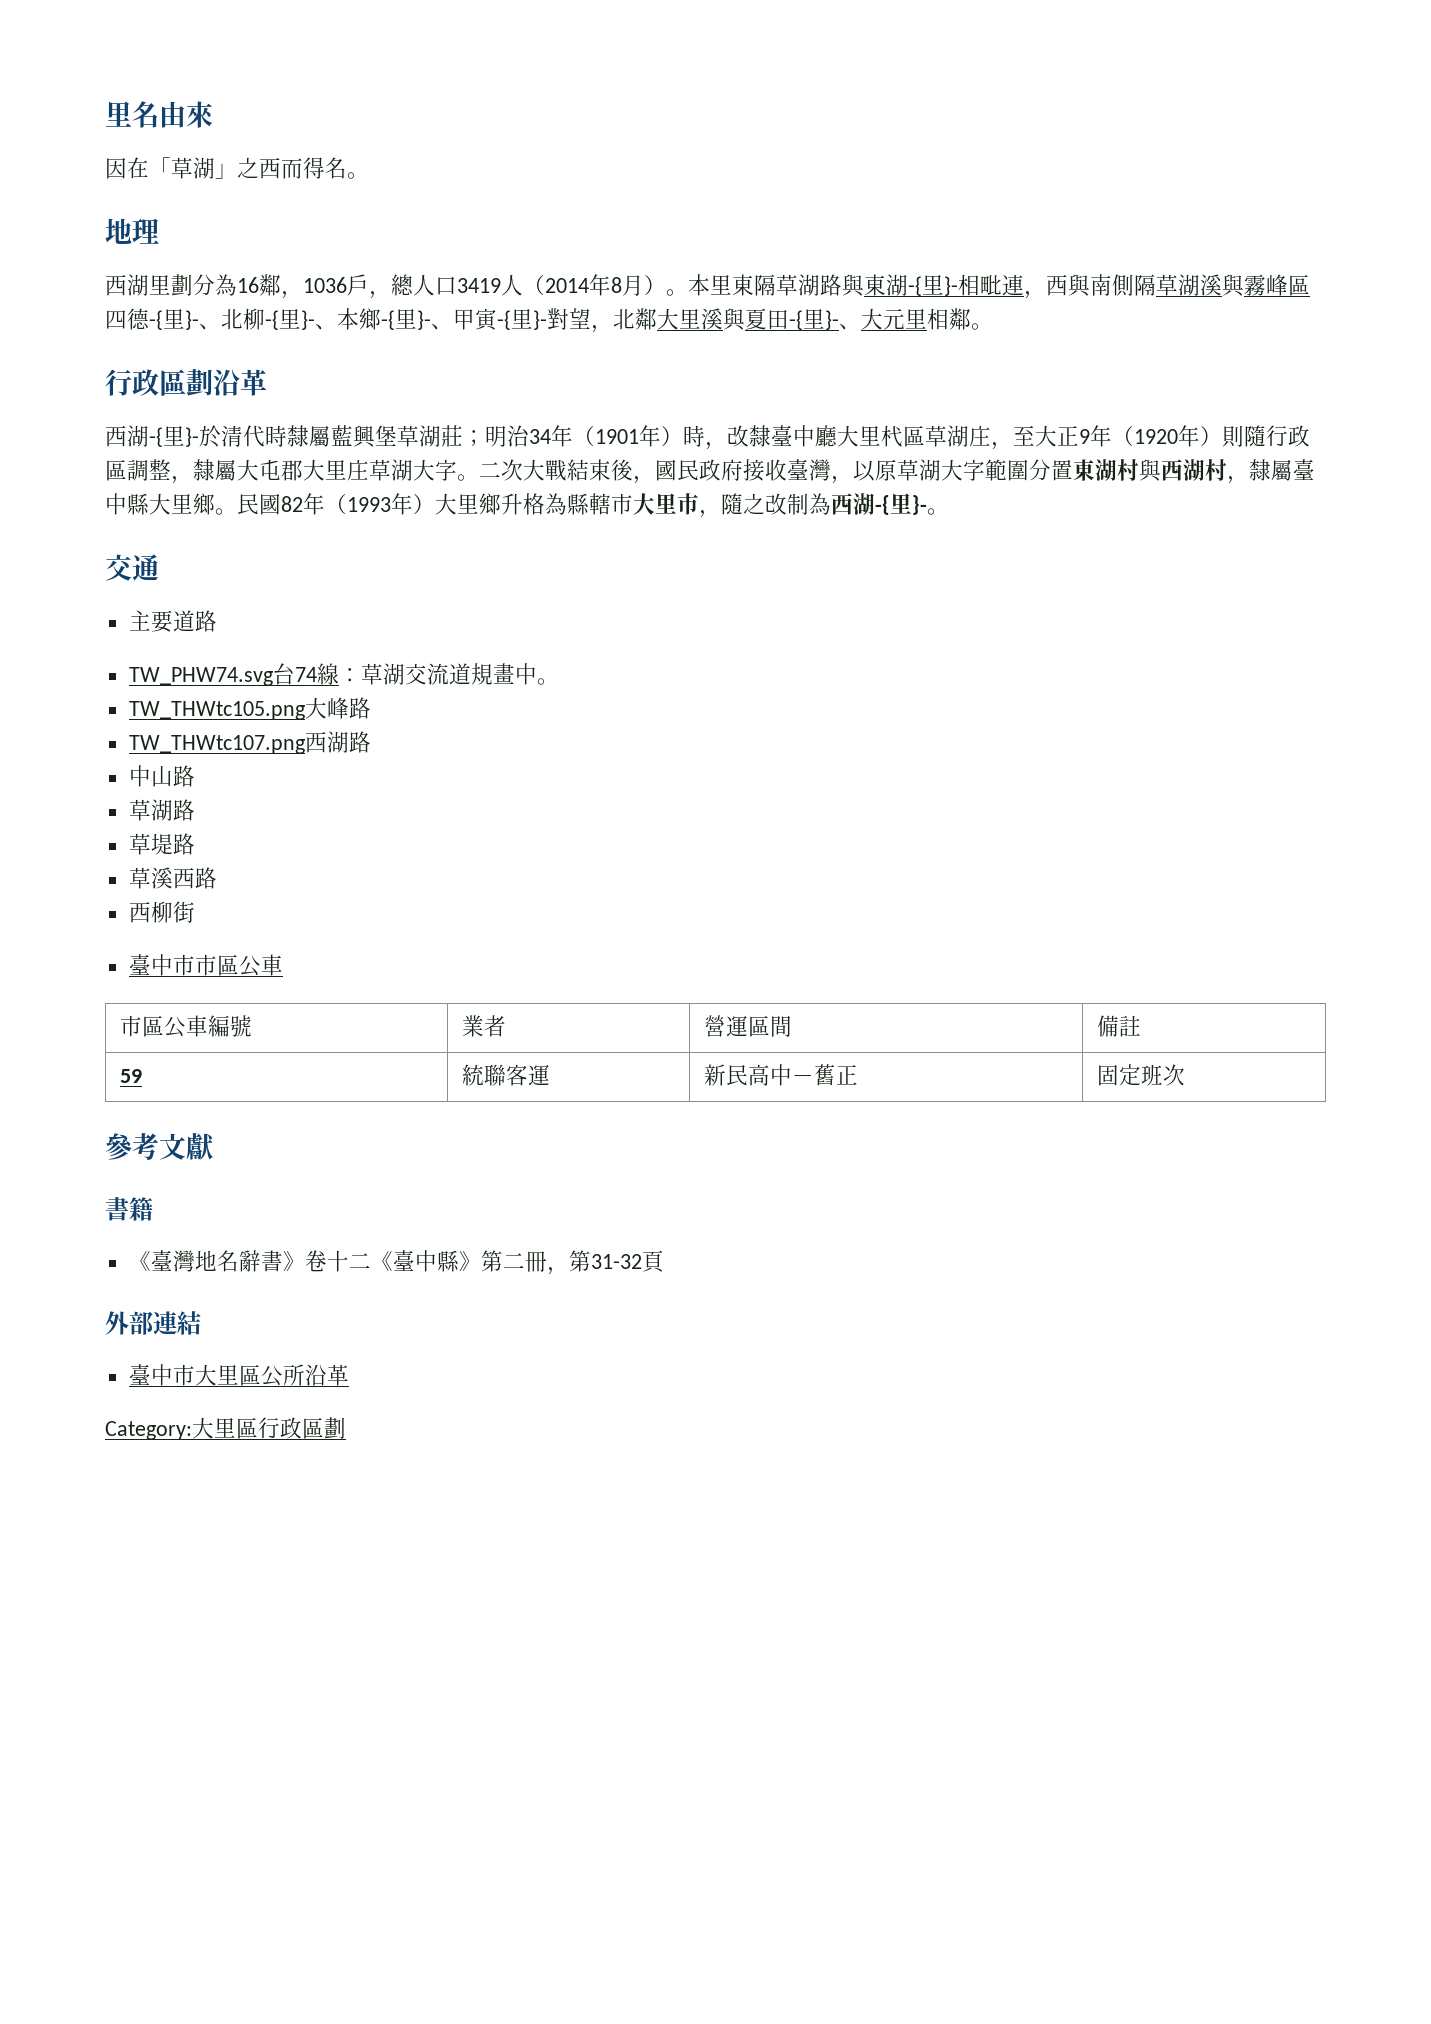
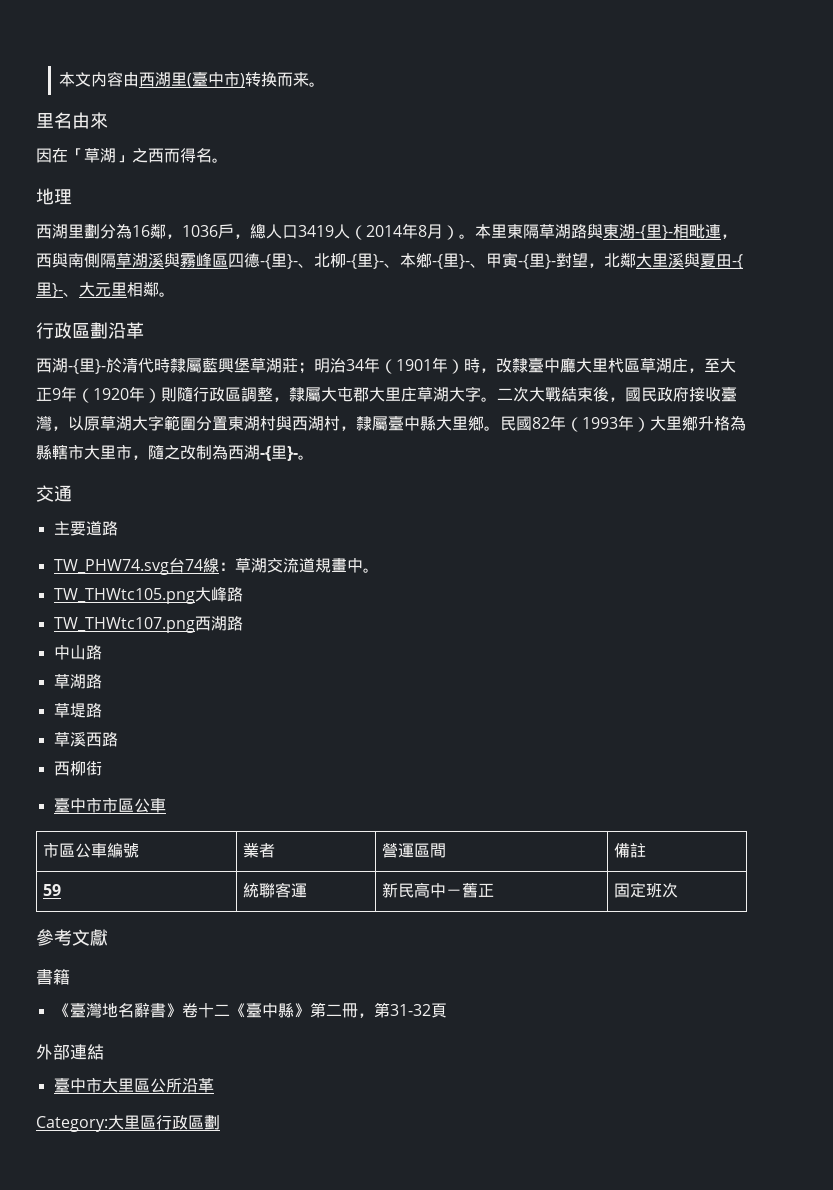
(105, 114) none -> [59,71,326,88] 本文内容由西湖里(臺中市)转换而来。 //

